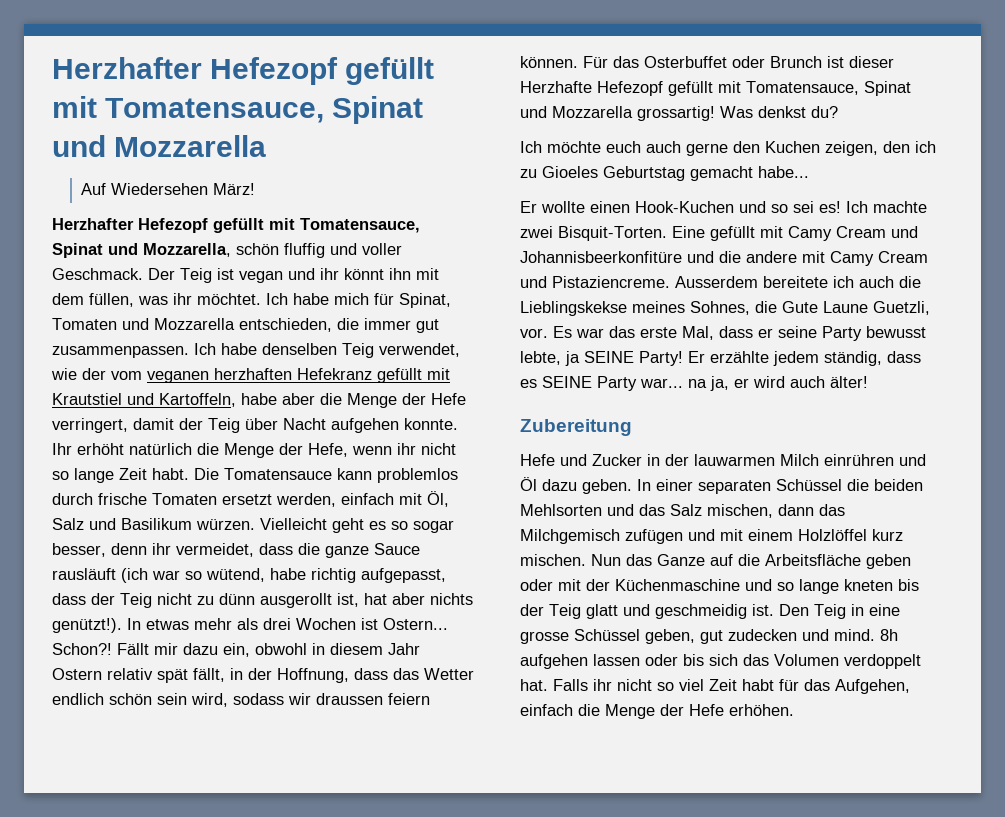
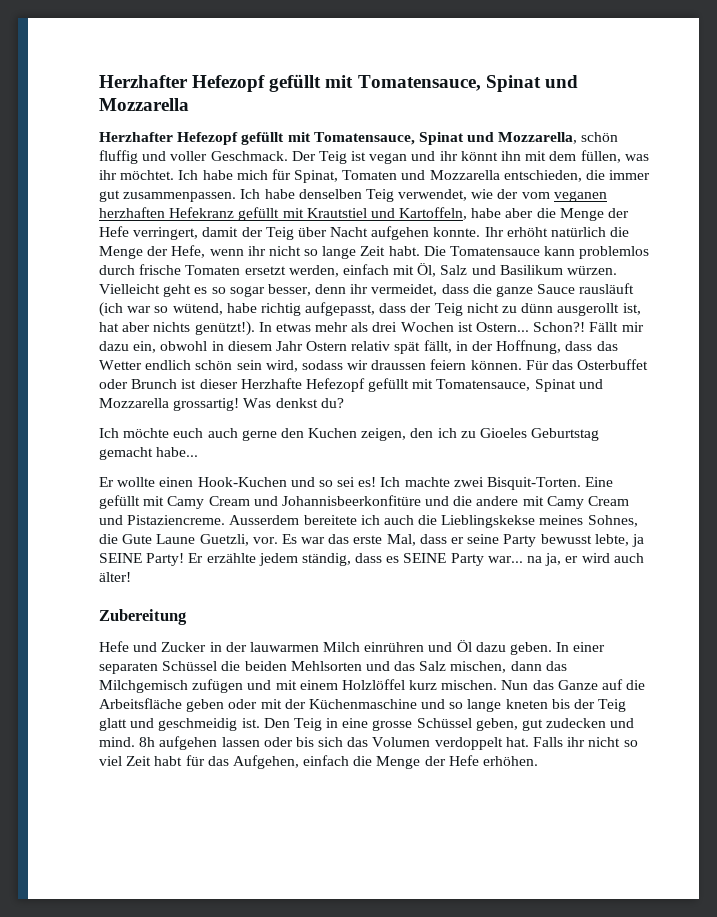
[81,183,256,195] // Auf Wiedersehen März! -> (189, 104) none

